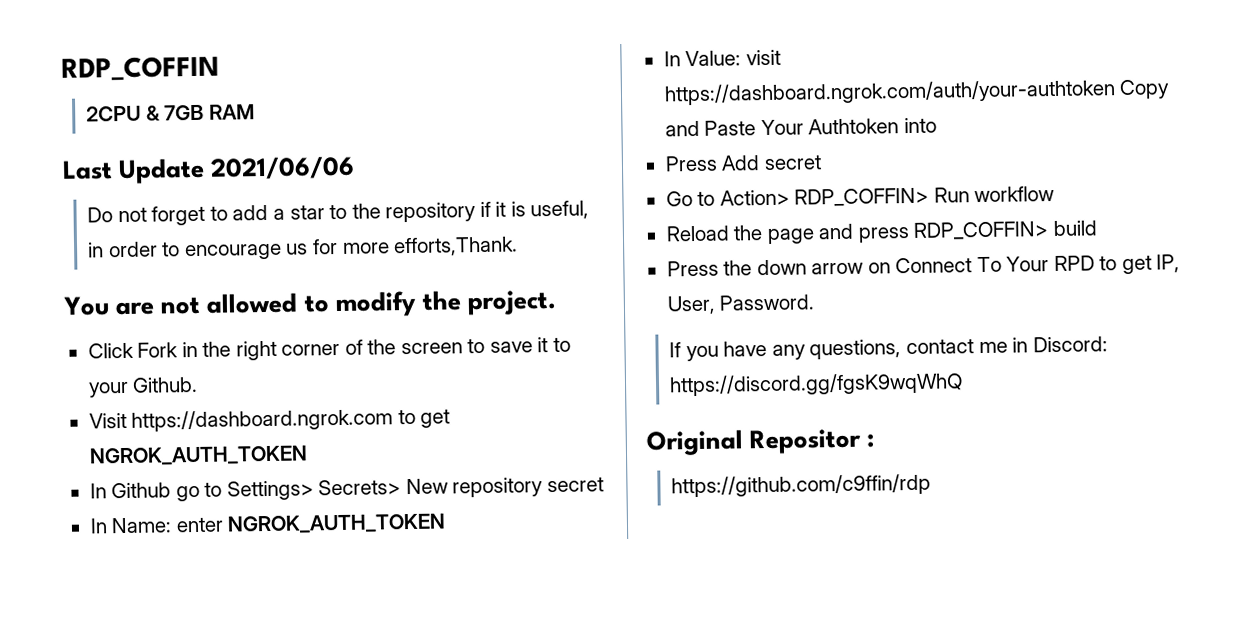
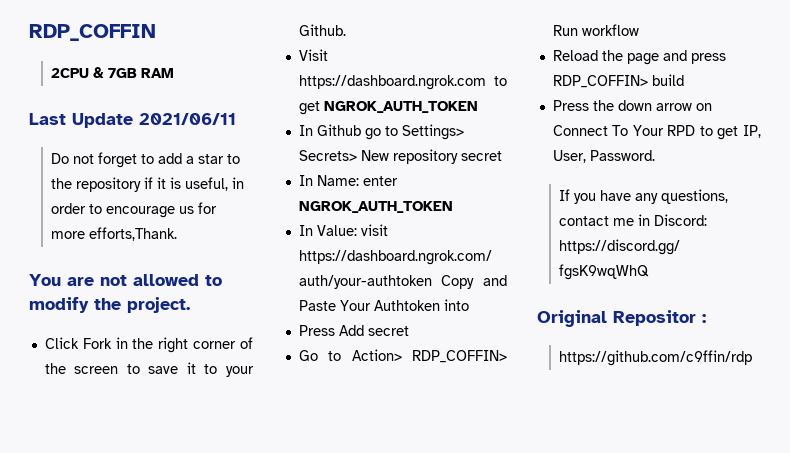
[210,155,356,180] 2021/06/06 -> [139,113,236,125] 2021/06/11

